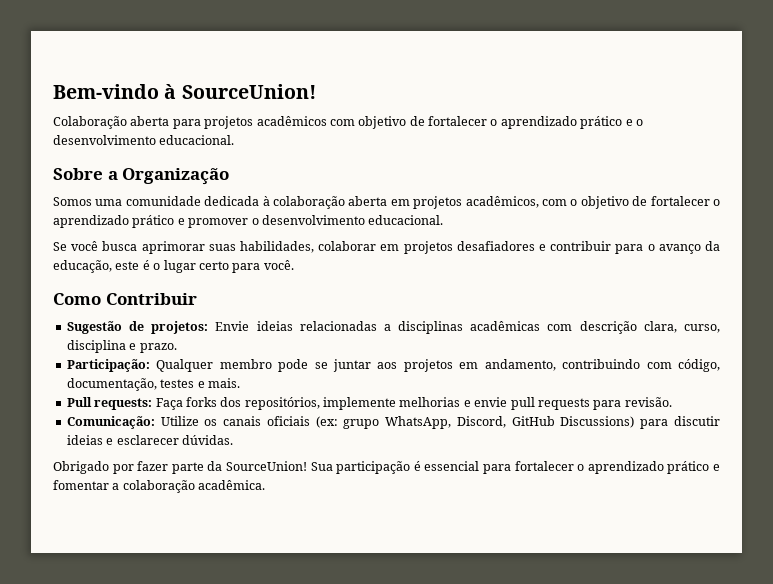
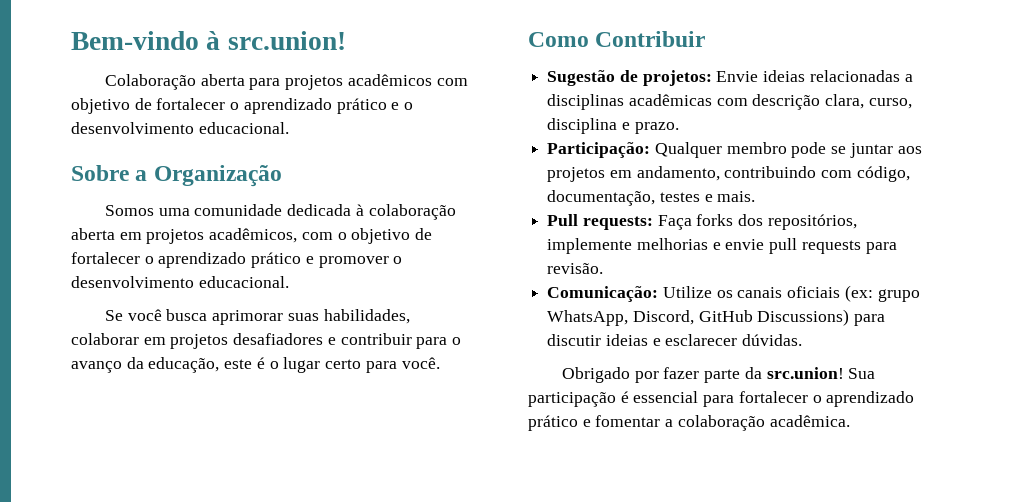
[181,84,316,99] SourceUnion! -> [227,31,346,50] src.union!
[225,461,307,471] SourceUnion! -> [766,367,844,379] src.union!

